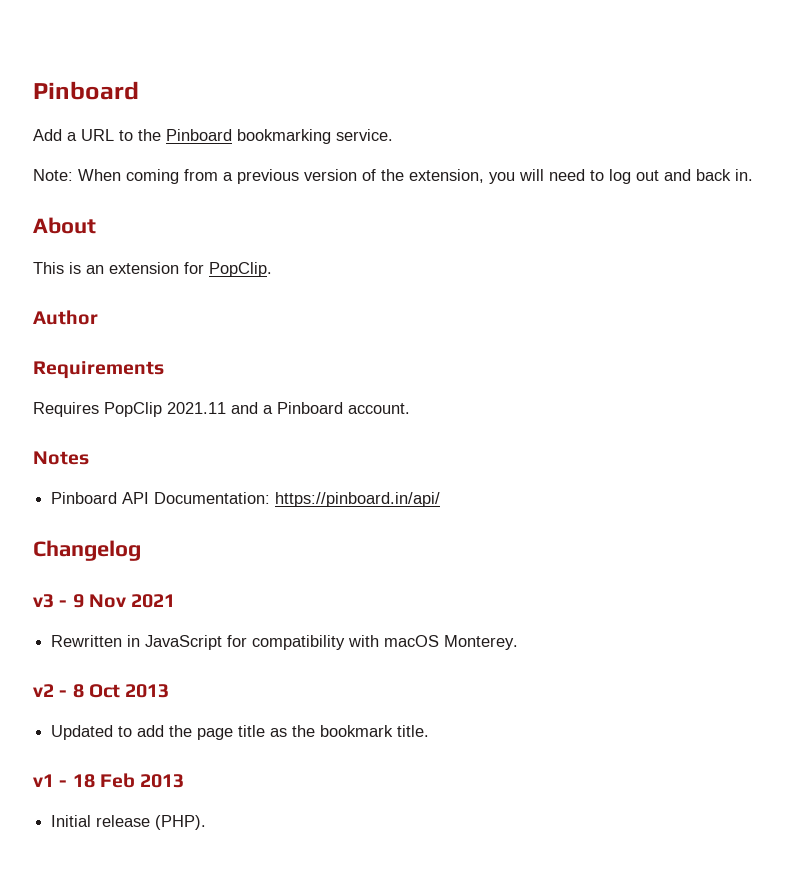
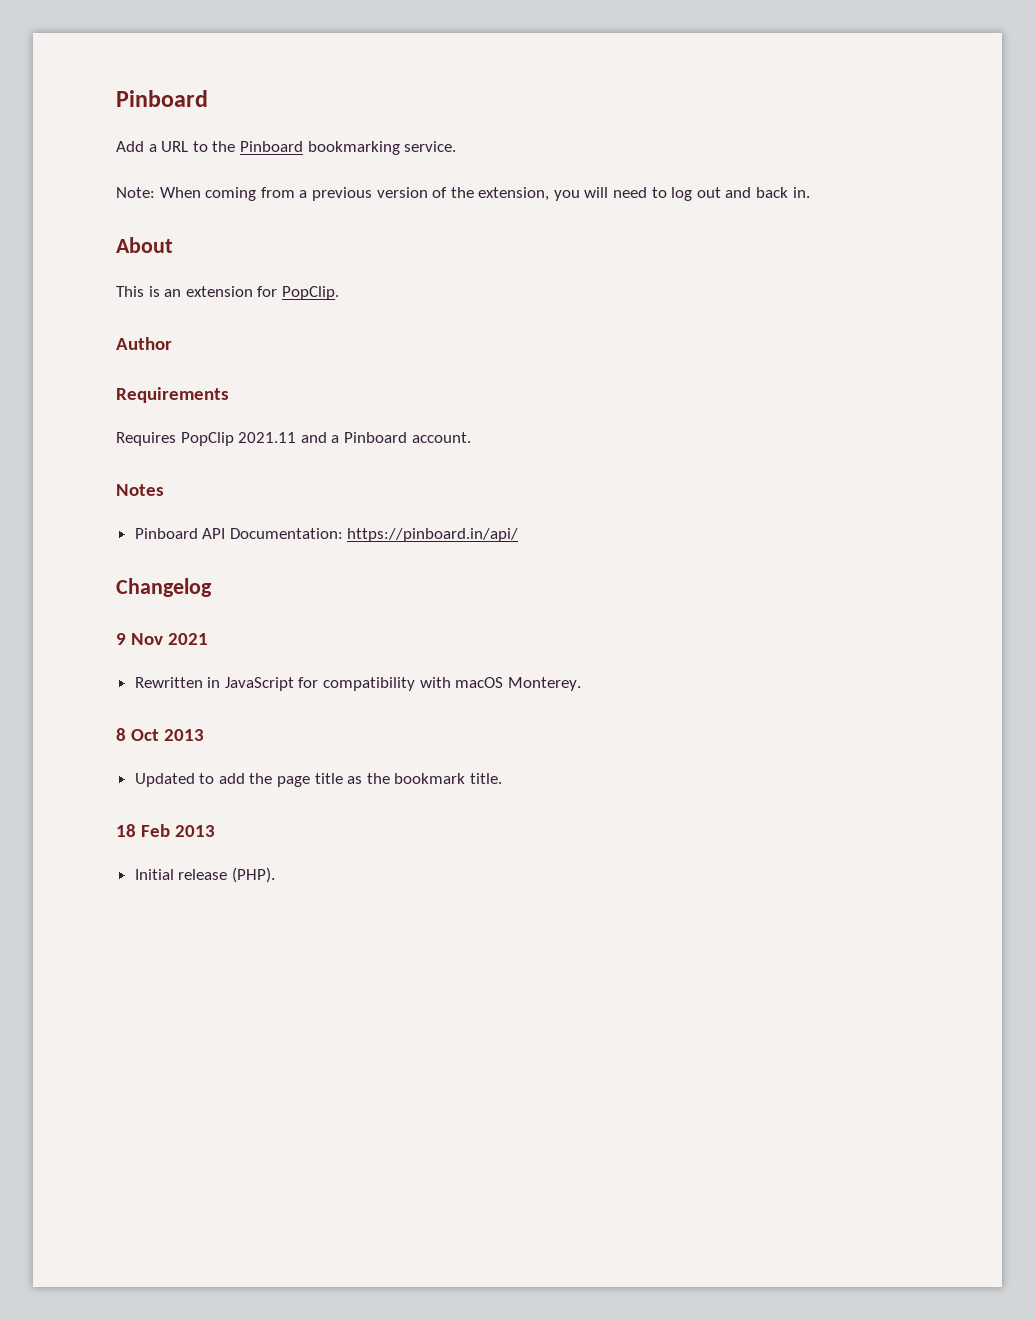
[33,594,68,608] v3 - -> (212, 587) none
[33,684,68,697] v2 - -> (581, 684) none
[33,774,68,787] v1 - -> (503, 778) none

